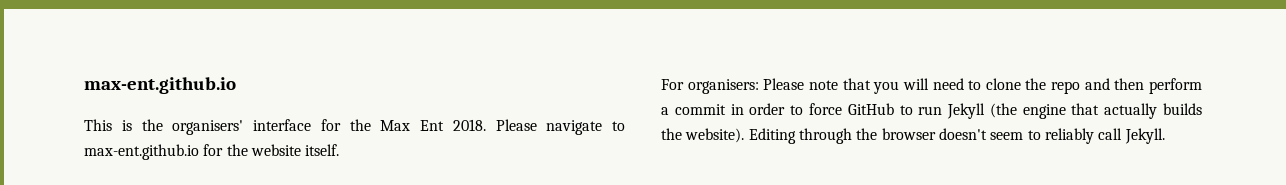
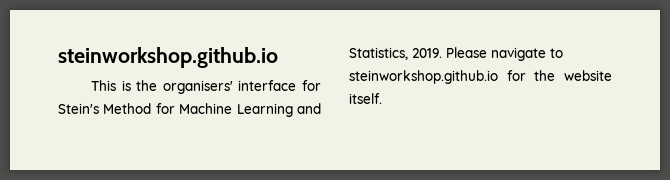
[84,77,236,94] max-ent.github.io -> [58,47,278,68] steinworkshop.github.io
[349,119,486,131] the Max Ent 2018. -> [58,103,321,117] [349,47,442,60] Stein's Method for Machine Learning and Statistics, 2019.
[84,144,199,160] max-ent.github.io -> [349,70,498,84] steinworkshop.github.io
[661,78,1203,94] [661,103,1202,119] [661,128,1165,144] // For organisers: Please note that you will need to clone the repo and then perform a commit in order to force GitHub to run Jekyll (the engine that actually builds the website). Editing through the browser doesn't seem to reliably call Jekyll. -> (382, 98) none

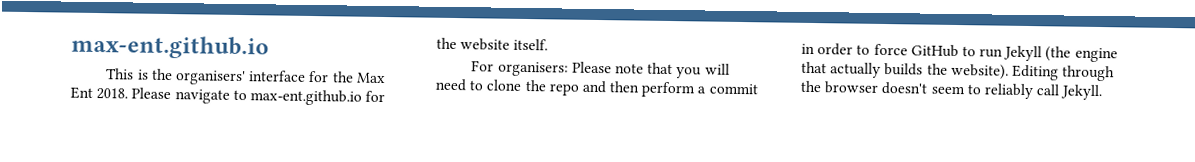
[58,47,278,68] steinworkshop.github.io -> [71,34,269,60] max-ent.github.io
[58,103,321,117] [349,47,442,60] Stein's Method for Machine Learning and Statistics, 2019. -> [331,71,386,84] [70,86,129,100] the Max Ent 2018.
[349,70,498,84] steinworkshop.github.io -> [249,89,362,106] max-ent.github.io
(382, 98) none -> [471,60,730,79] [435,78,758,98] [801,43,1118,63] [801,61,1116,82] [800,80,1103,101] // For organisers: Please note that you will need to clone the repo and then perform a commit in order to force GitHub to run Jekyll (the engine that actually builds the website). Editing through the browser doesn't seem to reliably call Jekyll.

